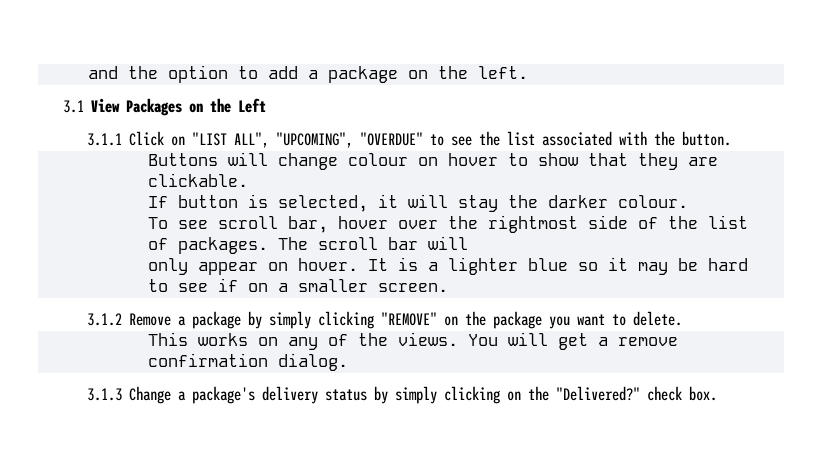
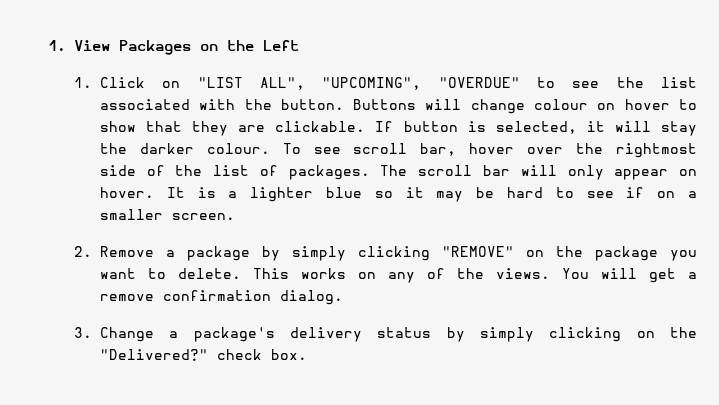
[87,65,528,83] [62,100,84,113] and the option to add a package on the left. // 3.1 -> [47,40,66,51] 1.
[87,133,123,146] 3.1.1 -> [73,77,92,88] 1.
(732, 138) // -> (344, 104) none
(248, 180) // -> (366, 126) none
(688, 201) // -> (270, 148) none
(468, 243) // -> (557, 170) none
[87,313,123,326] 3.1.2 -> [73,246,92,257] 2.
(683, 318) // -> (241, 273) none
[87,388,123,401] 3.1.3 -> [73,327,92,338] 3.

